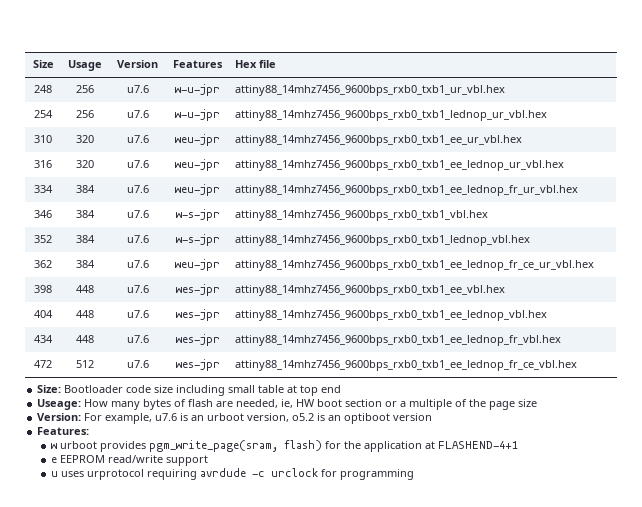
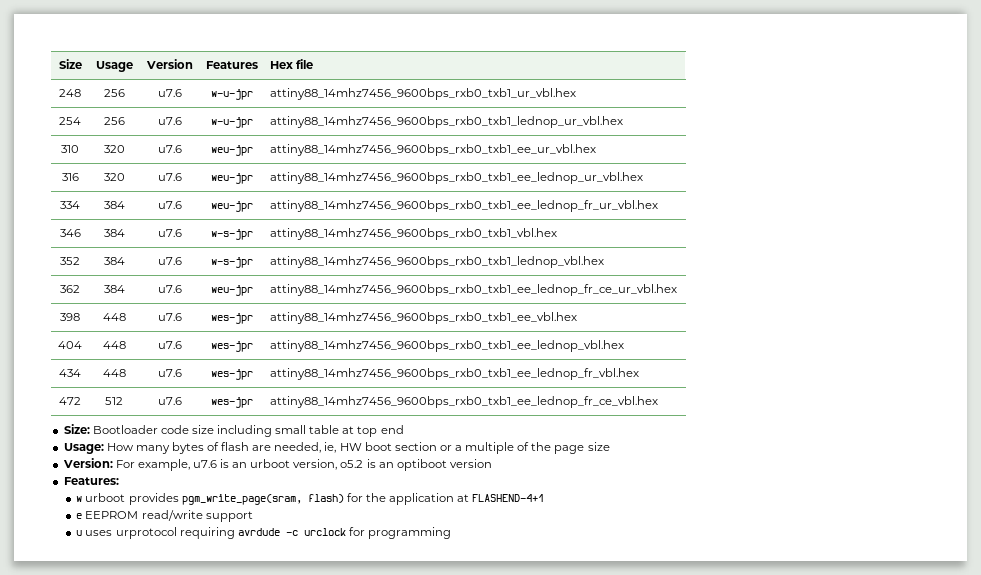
[37,399,82,410] Useage: -> [63,443,104,454] Usage:

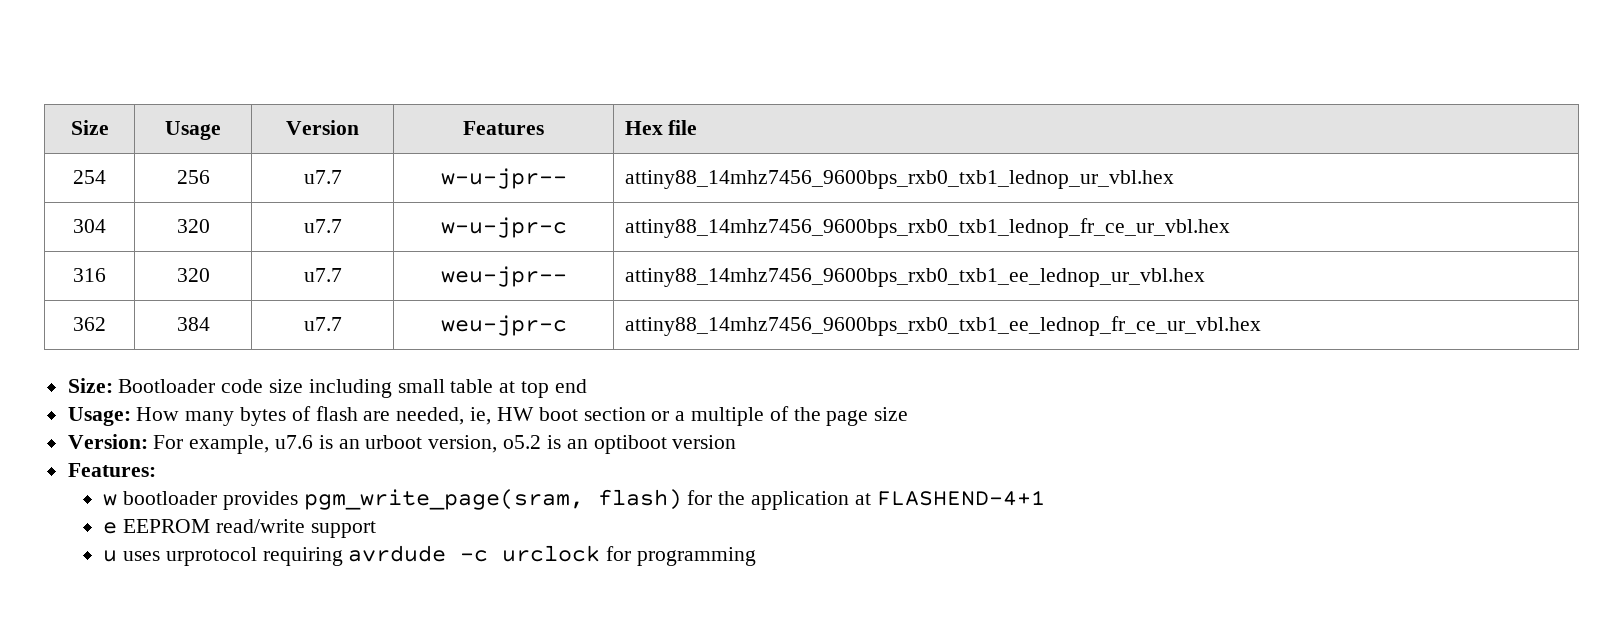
[59,89,81,97] [103,89,125,97] [157,89,182,97] [211,89,253,100] [270,88,577,100] // 248 | 256 | u7.6 | w-u-jpr | attiny88_14mhz7456_9600bps_rxb0_txb1_ur_vbl.hex -> (698, 127) none
[157,117,182,125] [211,117,253,128] u7.6 | w-u-jpr -> [303,170,342,184] [440,168,567,189] u7.7 | w-u-jpr--
[61,145,79,153] [103,145,125,153] [157,145,182,153] [211,145,253,156] [270,144,597,156] 310 | 320 | u7.6 | weu-jpr | attiny88_14mhz7456_9600bps_rxb0_txb1_ee_ur_vbl.hex -> [73,219,106,233] [176,219,210,233] [303,219,342,233] [440,217,567,238] [624,218,1230,238] 304 | 320 | u7.7 | w-u-jpr-c | attiny88_14mhz7456_9600bps_rxb0_txb1_lednop_fr_ce_ur_vbl.hex
[157,173,182,181] [211,173,253,184] u7.6 | weu-jpr -> [303,268,342,282] [440,266,567,287] u7.7 | weu-jpr--
[60,201,80,209] [103,201,125,209] [157,201,182,209] [211,201,253,212] [270,200,659,212] [59,229,81,237] [103,229,125,237] [157,229,182,237] [211,229,253,240] [270,228,558,240] [60,257,80,265] [103,257,125,265] [157,257,182,265] [211,257,253,268] [270,256,605,268] // 334 | 384 | u7.6 | weu-jpr | attiny88_14mhz7456_9600bps_rxb0_txb1_ee_lednop_fr_ur_vbl.hex // 346 | 384 | u7.6 | w-s-jpr | attiny88_14mhz7456_9600bps_rxb0_txb1_vbl.hex // 352 | 384 | u7.6 | w-s-jpr | attiny88_14mhz7456_9600bps_rxb0_txb1_lednop_vbl.hex -> (1205, 277) none
[157,285,182,293] [211,285,253,296] u7.6 | weu-jpr -> [303,317,342,331] [440,315,567,336] u7.7 | weu-jpr-c
[60,313,80,321] [102,313,126,321] [157,313,182,321] [211,313,253,324] [270,312,578,324] [58,341,82,349] [102,341,126,349] [157,341,182,349] [211,341,253,352] [270,340,625,352] [59,369,81,377] [102,369,126,377] [157,369,182,377] [211,369,253,380] [270,368,640,380] [59,397,81,405] [105,397,123,405] [157,397,182,405] [211,397,253,408] [270,396,659,408] // 398 | 448 | u7.6 | wes-jpr | attiny88_14mhz7456_9600bps_rxb0_txb1_ee_vbl.hex // 404 | 448 | u7.6 | wes-jpr | attiny88_14mhz7456_9600bps_rxb0_txb1_ee_lednop_vbl.hex // 434 | 448 | u7.6 | wes-jpr | attiny88_14mhz7456_9600bps_rxb0_txb1_ee_lednop_fr_vbl.hex // 472 | 512 | u7.6 | wes-jpr | attiny88_14mhz7456_9600bps_rxb0_txb1_ee_lednop_fr_ce_vbl.hex -> (1261, 326) none
[85,493,126,502] urboot -> [123,491,218,505] bootloader

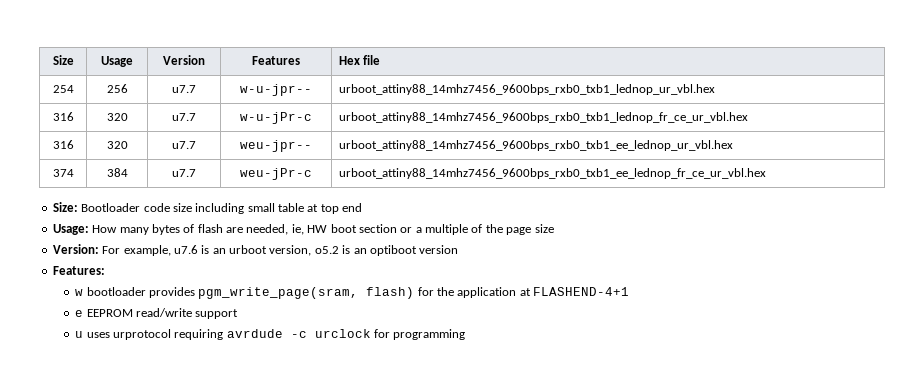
[624,170,1174,189] [73,219,106,233] [176,219,210,233] [303,219,342,233] [440,217,567,238] [624,218,1230,238] attiny88_14mhz7456_9600bps_rxb0_txb1_lednop_ur_vbl.hex // 304 | 320 | u7.7 | w-u-jpr-c | attiny88_14mhz7456_9600bps_rxb0_txb1_lednop_fr_ce_ur_vbl.hex -> [339,84,716,95] [52,112,74,121] [106,113,128,121] [172,113,196,121] [240,112,312,124] [339,112,749,123] urboot_attiny88_14mhz7456_9600bps_rxb0_txb1_lednop_ur_vbl.hex // 316 | 320 | u7.7 | w-u-jPr-c | urboot_attiny88_14mhz7456_9600bps_rxb0_txb1_lednop_fr_ce_ur_vbl.hex
[624,268,1205,287] [73,317,106,331] attiny88_14mhz7456_9600bps_rxb0_txb1_ee_lednop_ur_vbl.hex // 362 -> [339,140,734,151] [52,169,74,177] urboot_attiny88_14mhz7456_9600bps_rxb0_txb1_ee_lednop_ur_vbl.hex // 374
[440,315,567,336] [624,316,1261,336] weu-jpr-c | attiny88_14mhz7456_9600bps_rxb0_txb1_ee_lednop_fr_ce_ur_vbl.hex -> [240,168,312,180] [339,168,767,179] weu-jPr-c | urboot_attiny88_14mhz7456_9600bps_rxb0_txb1_ee_lednop_fr_ce_ur_vbl.hex

